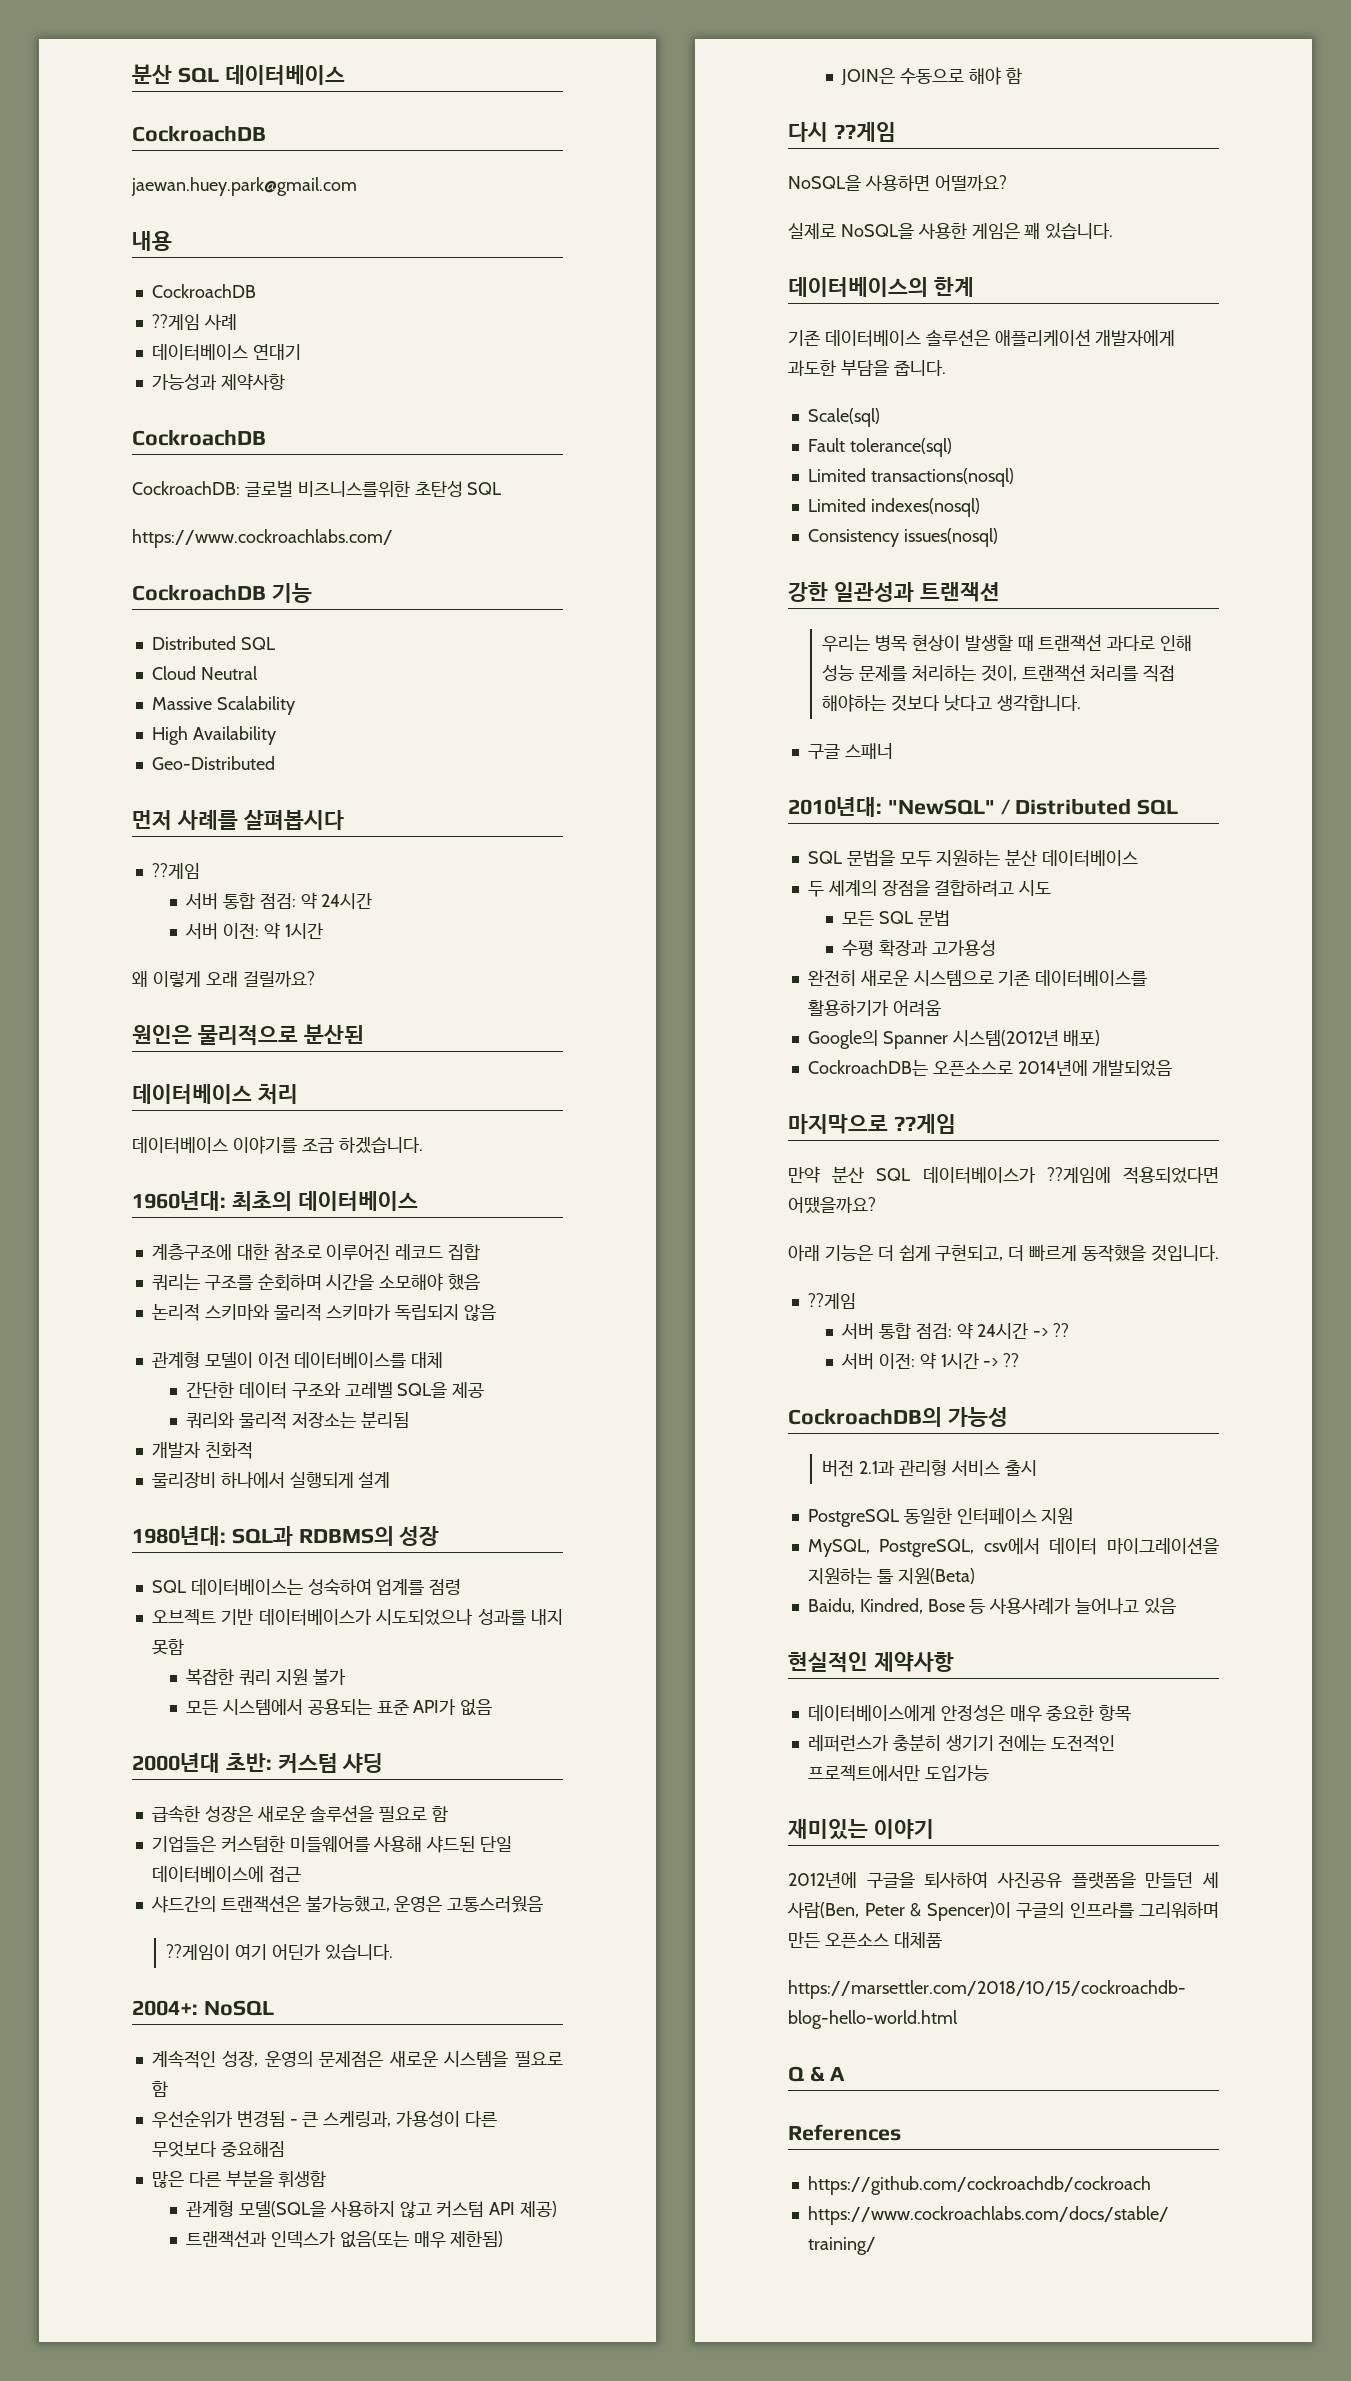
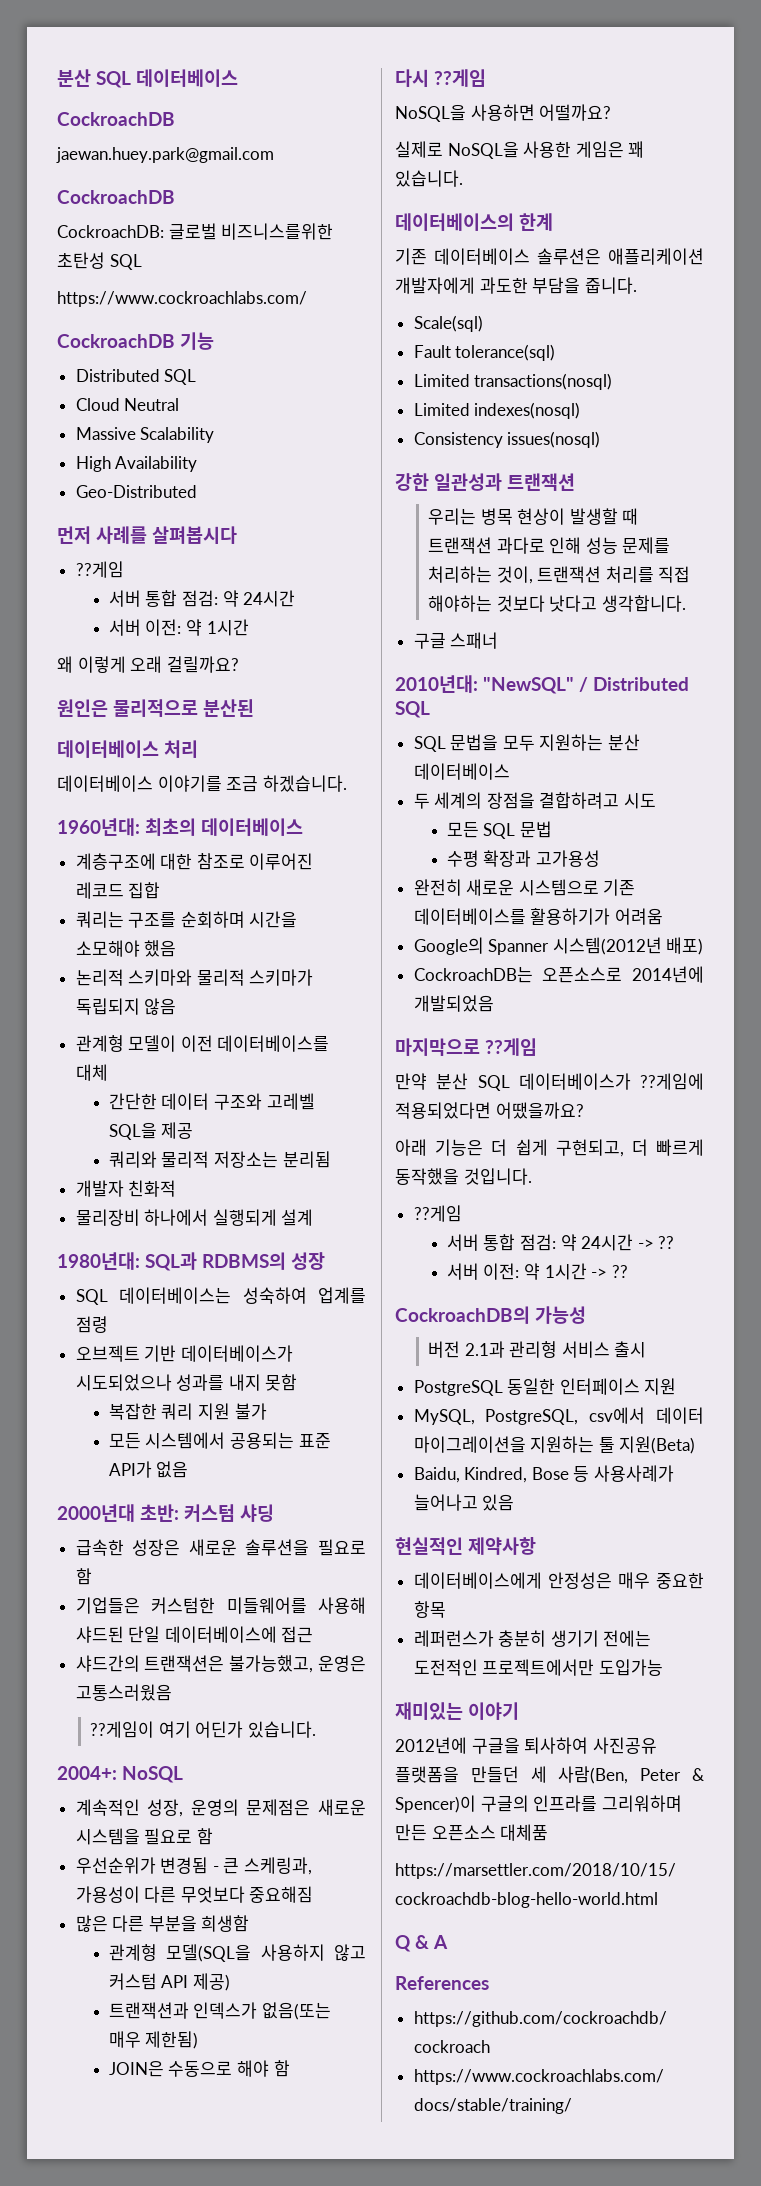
[132,231,172,251] [151,284,256,298] [151,314,237,330] [151,344,301,361] [151,373,285,390] // 내용 // CockroachDB // ??게임 사례 // 데이터베이스 연대기 // 가능성과 제약사항 -> (274, 155) none
[278,2171,327,2188] 휘생함 -> [201,1915,250,1932] 희생함

